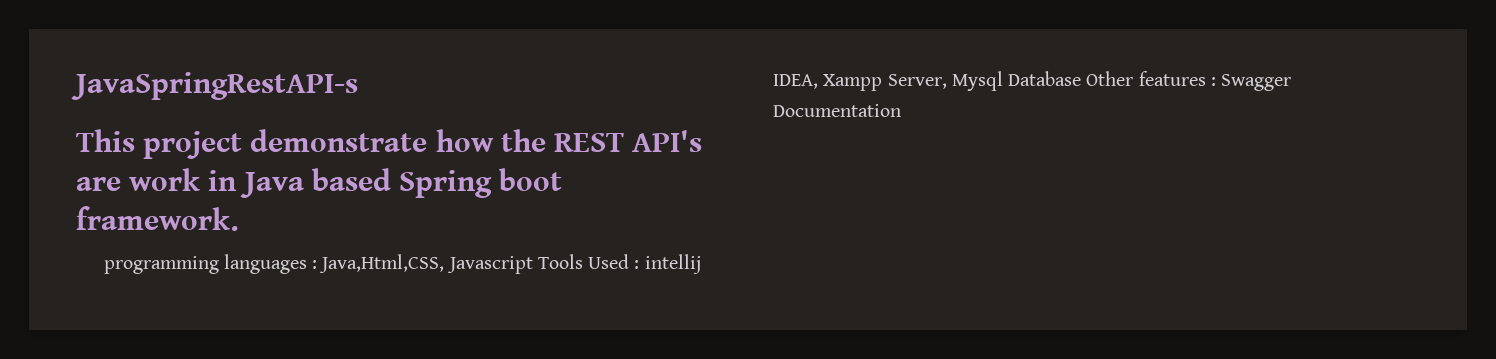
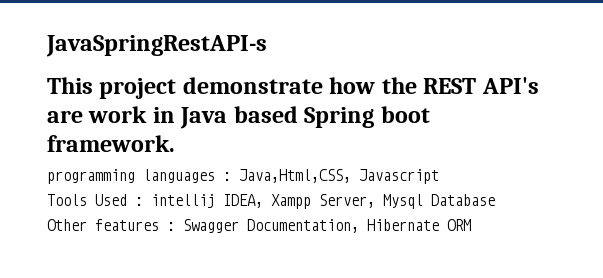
(533, 265) none -> (439, 176) //
(1082, 78) none -> (495, 200) //
[773,104,901,117] Documentation -> [247,219,471,233] Documentation, Hibernate ORM

